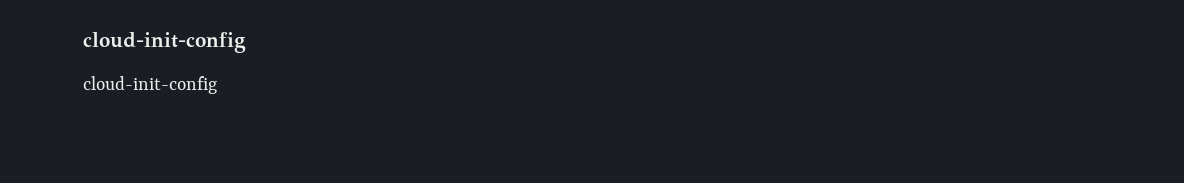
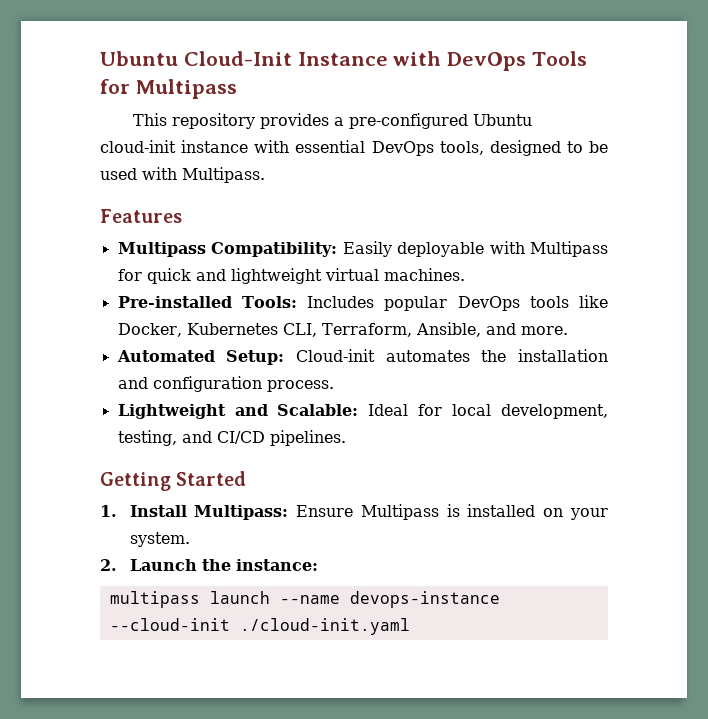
[83,32,246,53] [83,76,217,94] cloud-init-config // cloud-init-config -> [100,51,588,71] [100,79,237,99] [133,113,533,129] [100,140,608,156] [100,167,265,183] [100,209,182,223] [117,241,608,257] [117,268,465,284] [117,295,608,311] [117,322,568,337] [116,349,608,365] [117,376,334,392] [117,404,608,419] [117,430,346,446] [100,471,247,491] [100,504,608,520] [129,532,190,547] [100,559,318,571] [109,591,500,608] [109,618,410,635] Ubuntu Cloud-Init Instance with DevOps Tools for Multipass // This repository provides a pre-configured Ubuntu cloud-init instance with essential DevOps tools, designed to be used with Multipass. // Features // Multipass Compatibility: Easily deployable with Multipass for quick and lightweight virtual machines. // Pre-installed Tools: Includes popular DevOps tools like Docker, Kubernetes CLI, Terraform, Ansible, and more. // Automated Setup: Cloud-init automates the installation and configuration process. // Lightweight and Scalable: Ideal for local development, testing, and CI/CD pipelines. // Getting Started // 1. Install Multipass: Ensure Multipass is installed on your system. // 2. Launch the instance: // multipass launch --name devops-instance --cloud-init ./cloud-init.yaml

